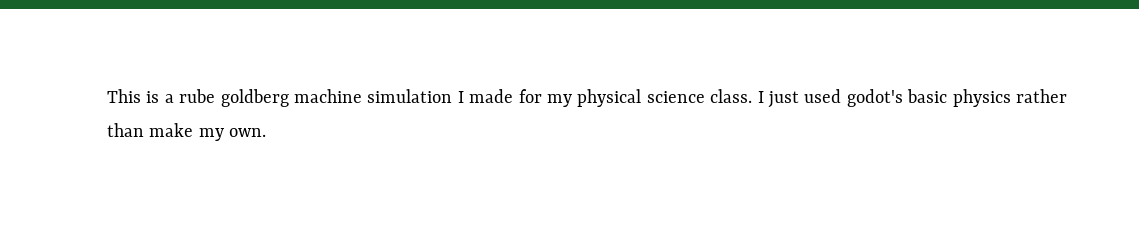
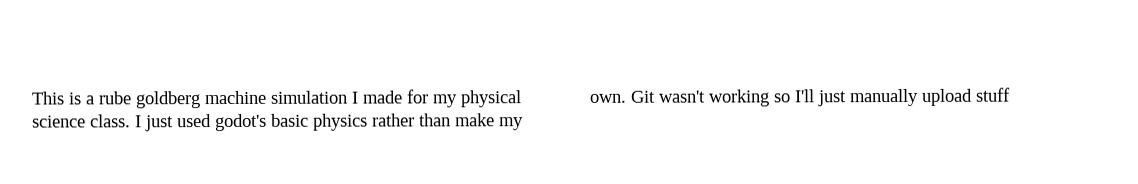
(267, 132) none -> [630,87,1011,107] Git wasn't working so I'll just manually upload stuff

